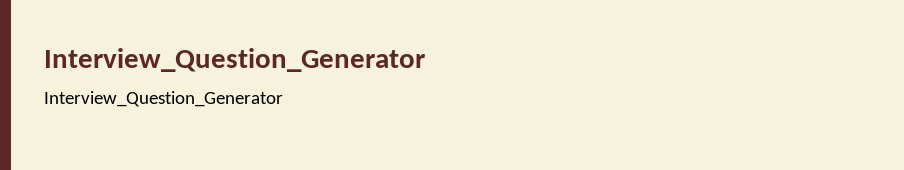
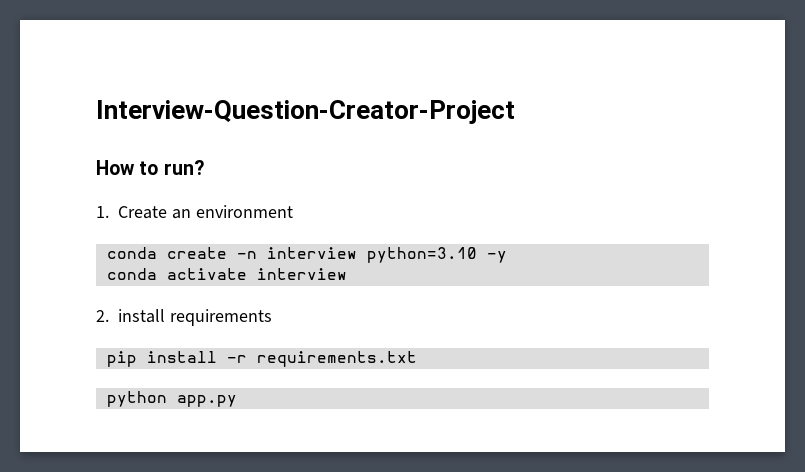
[44,48,425,72] [44,91,283,107] Interview_Question_Generator // Interview_Question_Generator -> [96,100,515,124] [96,160,204,175] [96,205,293,219] [106,247,507,263] [106,268,347,280] [96,309,272,326] [106,351,417,367] [106,391,237,407] Interview-Question-Creator-Project // How to run? // 1. Create an environment // conda create -n interview python=3.10 -y // conda activate interview // 2. install requirements // pip install -r requirements.txt // python app.py

